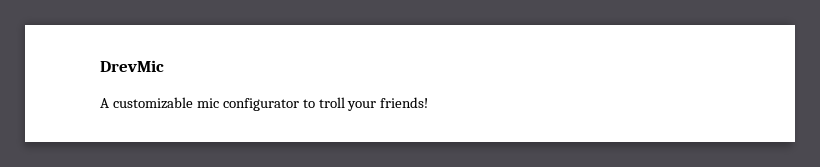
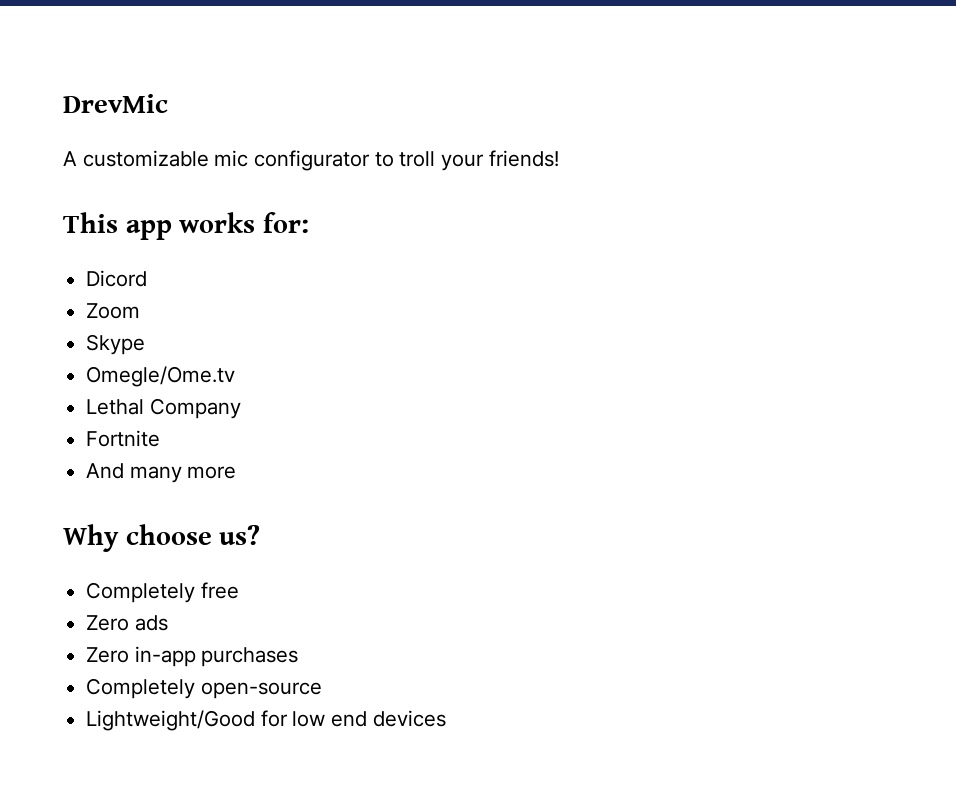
(429, 102) none -> [63,212,309,240] [86,270,148,287] [86,303,141,319] [86,334,146,355] [86,366,236,387] [86,398,241,419] [86,430,161,447] [86,463,237,483] [63,524,261,552] [86,582,239,603] [86,615,168,631] [86,646,299,667] [86,678,322,699] [86,710,446,731] // This app works for: // Dicord // Zoom // Skype // Omegle/Ome.tv // Lethal Company // Fortnite // And many more // Why choose us? // Completely free // Zero ads // Zero in-app purchases // Completely open-source // Lightweight/Good for low end devices

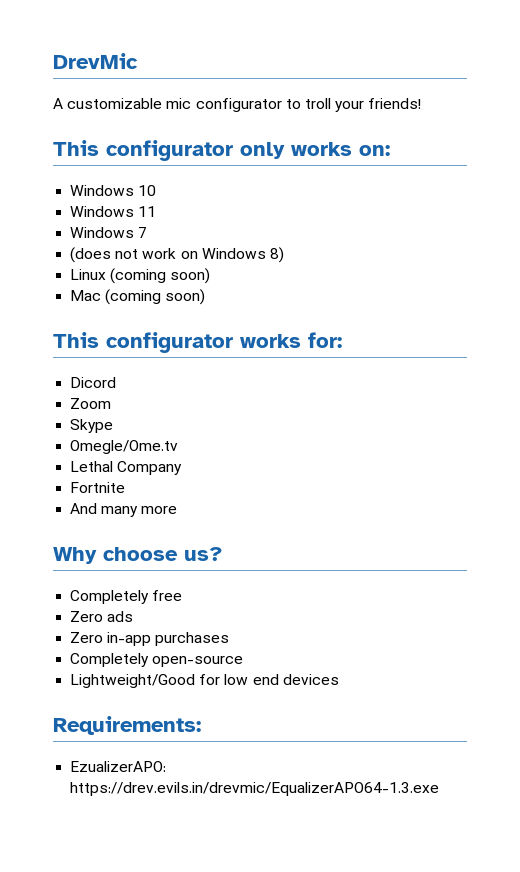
[125,220,172,240] app -> [106,140,390,161] [70,185,157,196] [70,206,157,217] [70,227,148,238] [70,247,284,263] [70,268,211,284] [70,289,206,305] [53,332,233,353] configurator only works on: // Windows 10 // Windows 11 // Windows 7 // (does not work on Windows 8) // Linux (coming soon) // Mac (coming soon) // This configurator
(446, 718) none -> [53,716,201,735] [70,761,167,772] [70,782,440,796] // Requirements: // EzualizerAPO: https://drev.evils.in/drevmic/EqualizerAPO64-1.3.exe

